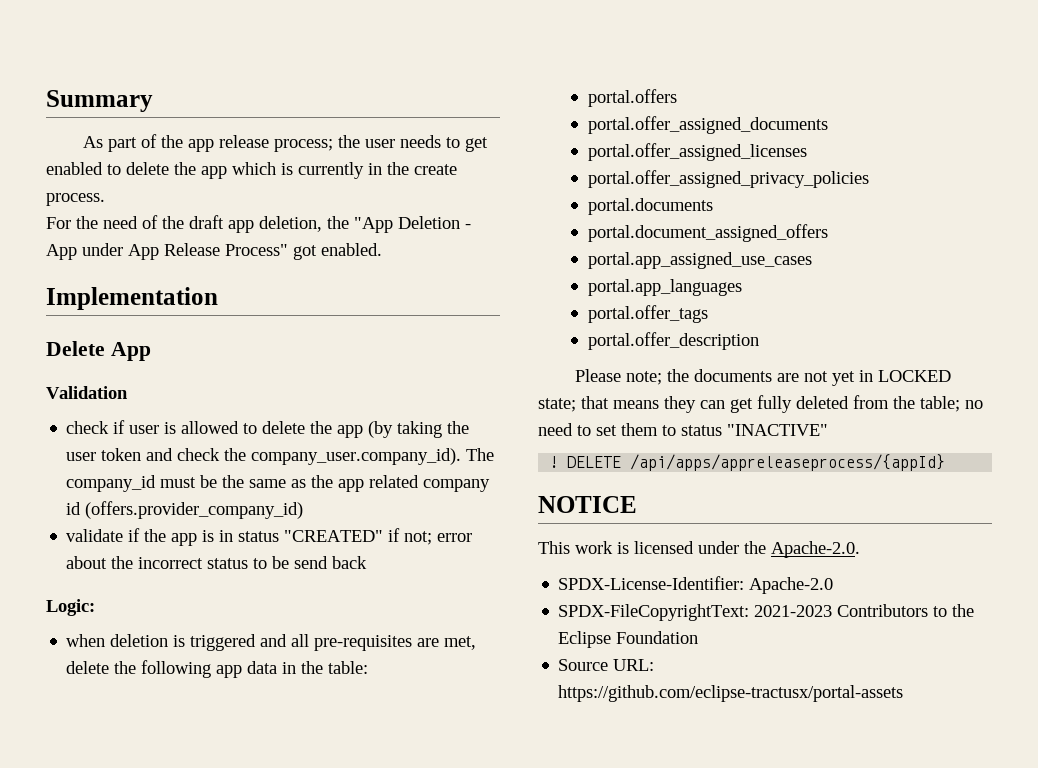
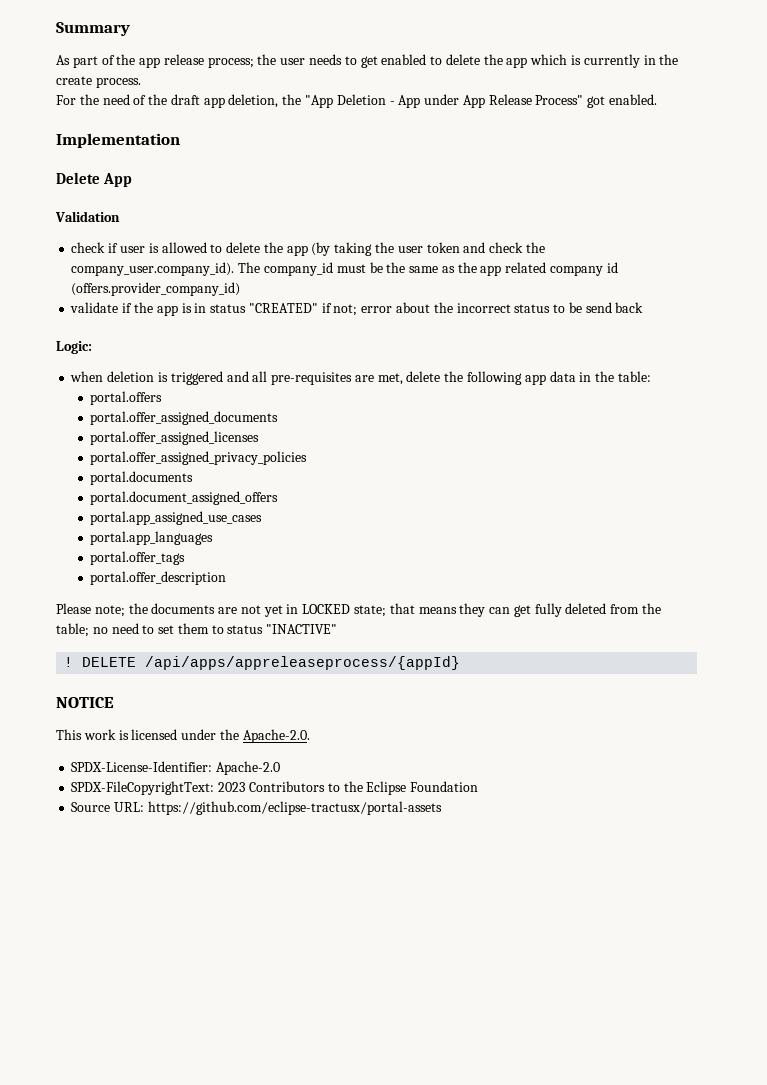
[754,605,833,617] 2021-2023 -> [218,782,246,792] 2023

